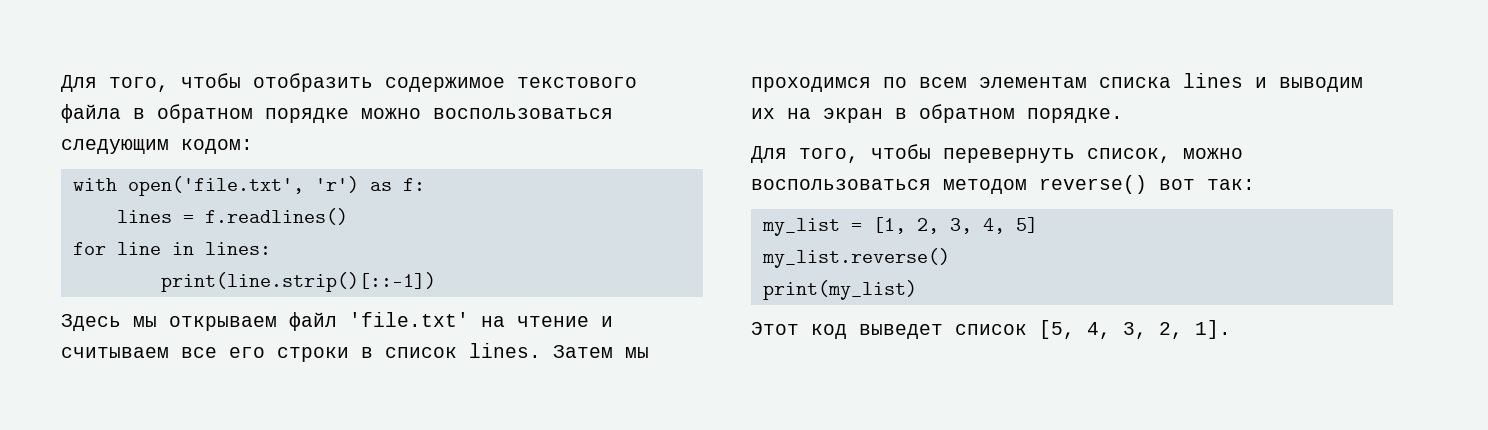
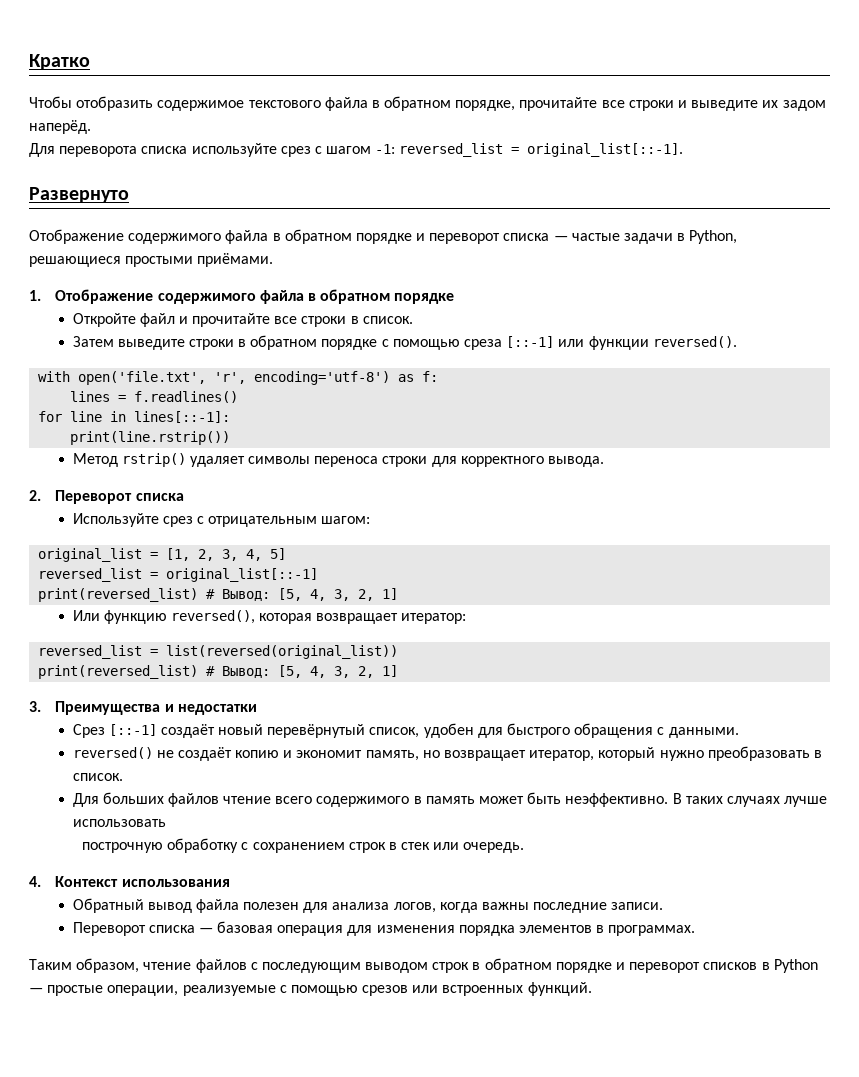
[61,73,241,92] Для того, чтобы -> [29,54,90,70] [29,96,72,108] Кратко // Чтобы
[265,108,613,123] [61,139,253,154] порядке можно воспользоваться следующим кодом: -> [455,97,826,111] [29,120,91,134] [29,143,684,157] [29,187,129,203] [29,229,738,244] [29,253,274,267] [29,289,455,304] [72,313,413,327] [72,335,737,350] порядке, прочитайте все строки и выведите их задом наперёд. // Для переворота списка используйте срез с шагом -1: reversed_list = original_list[::-1]. // Развернуто // Отображение содержимого файла в обратном порядке и переворот списка — частые задачи в Python, решающиеся простыми приёмами. // 1. Отображение содержимого файла в обратном порядке // Откройте файл и прочитайте все строки в список. // Затем выведите строки в обратном порядке с помощью среза [::-1] или функции reversed().
[314,176,359,193] 'r') -> [214,371,391,385] 'r', encoding='utf-8')
[204,242,271,255] [160,272,436,292] [61,312,613,331] [61,343,649,362] [751,73,1363,92] [751,104,1123,123] [751,144,1243,163] [751,175,1255,194] [761,218,840,236] lines: // print(line.strip()[::-1]) // Здесь мы открываем файл 'file.txt' на чтение и считываем все его строки в список lines. Затем мы проходимся по всем элементам списка lines и выводим их на экран в обратном порядке. // Для того, чтобы перевернуть список, можно воспользоваться методом reverse() вот так: // my_list -> [134,411,231,423] [70,431,231,445] [72,453,605,467] [29,490,184,504] [72,513,371,527] [38,548,143,562] lines[::-1]: // print(line.rstrip()) // Метод rstrip() удаляет символы переноса строки для корректного вывода. // 2. Переворот списка // Используйте срез с отрицательным шагом: // original_list
[761,248,950,268] [762,280,917,300] [751,320,1231,339] my_list.reverse() // print(my_list) // Этот код выведет список [5, 4, 3, 2, 1]. -> [38,568,319,582] [38,588,399,602] [72,610,467,624] [38,645,399,659] [38,665,399,679] [29,701,257,715] [72,723,739,738] [72,746,822,761] [72,773,123,781] [72,792,828,807] [72,819,166,827] [81,838,525,853] [29,876,230,887] [72,898,664,913] [72,921,696,936] [29,958,818,973] [29,982,592,996] reversed_list = original_list[::-1] // print(reversed_list) # Вывод: [5, 4, 3, 2, 1] // Или функцию reversed(), которая возвращает итератор: // reversed_list = list(reversed(original_list)) // print(reversed_list) # Вывод: [5, 4, 3, 2, 1] // 3. Преимущества и недостатки // Срез [::-1] создаёт новый перевёрнутый список, удобен для быстрого обращения с данными. // reversed() не создаёт копию и экономит память, но возвращает итератор, который нужно преобразовать в список. // Для больших файлов чтение всего содержимого в память может быть неэффективно. В таких случаях лучше использовать // построчную обработку с сохранением строк в стек или очередь. // 4. Контекст использования // Обратный вывод файла полезен для анализа логов, когда важны последние записи. // Переворот списка — базовая операция для изменения порядка элементов в программах. // Таким образом, чтение файлов с последующим выводом строк в обратном порядке и переворот списков в Python — простые операции, реализуемые с помощью срезов или встроенных функций.

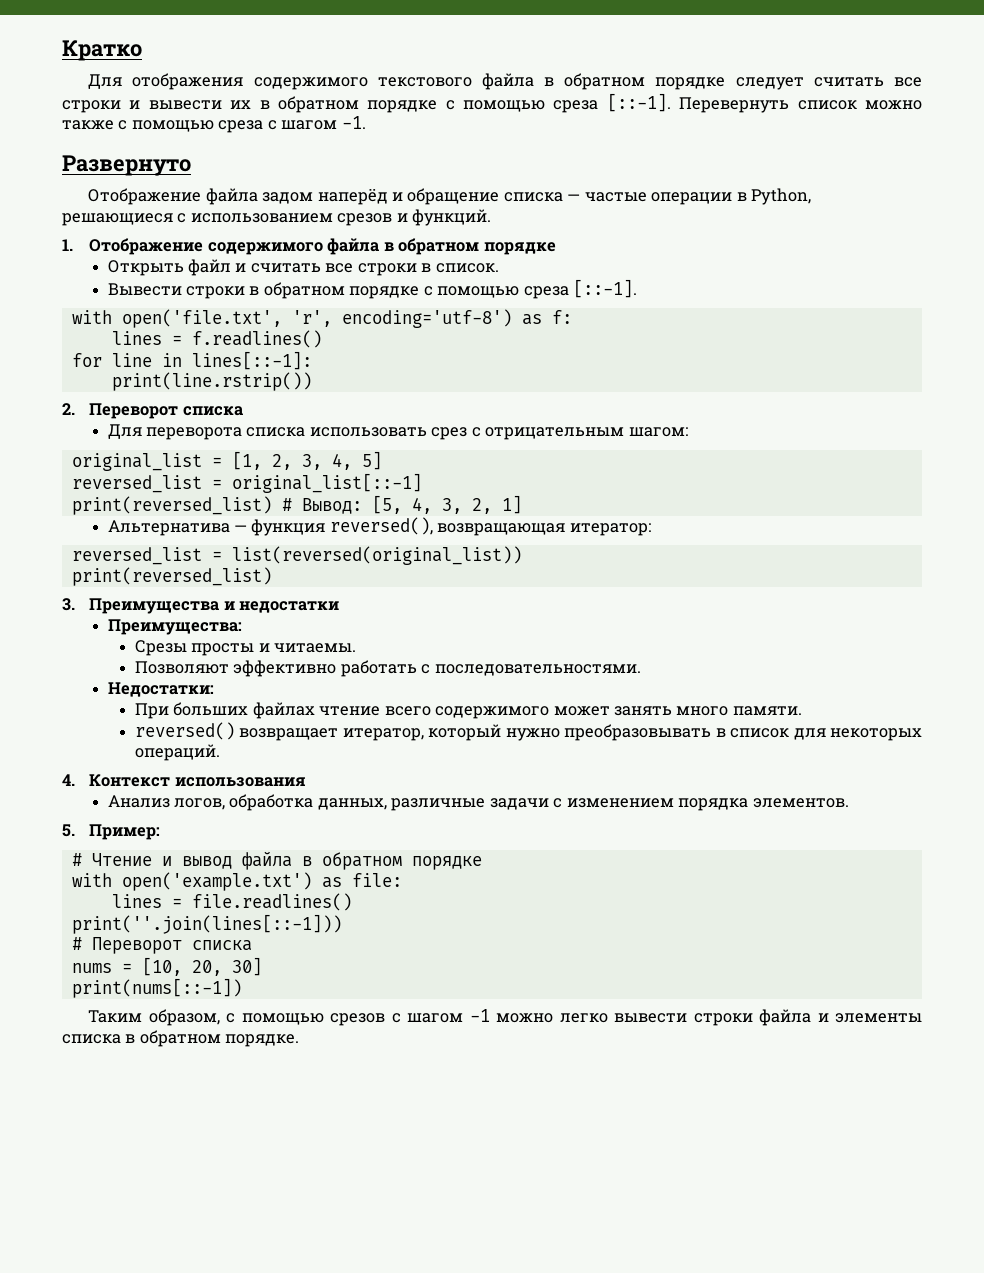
[29,96,245,111] Чтобы отобразить содержимое -> [88,73,368,90] Для отображения содержимого
[455,97,826,111] [29,120,91,134] [29,143,684,157] [29,187,129,203] [29,229,501,244] порядке, прочитайте все строки и выведите их задом наперёд. // Для переворота списка используйте срез с шагом -1: reversed_list = original_list[::-1]. // Развернуто // Отображение содержимого файла в обратном порядке и переворот -> [655,77,922,90] [62,93,922,113] [62,116,366,133] [62,155,191,176] [88,188,500,205] порядке следует считать все строки и вывести их в обратном порядке с помощью среза [::-1]. Перевернуть список можно также с помощью среза с шагом -1. // Развернуто // Отображение файла задом наперёд и обращение
[624,233,674,244] задачи -> [651,192,733,205] операции
[125,253,274,267] простыми приёмами. -> [177,209,492,226] с использованием срезов и функций.
[72,313,136,327] Откройте -> [107,260,184,276] Открыть
[192,313,271,327] прочитайте -> [250,263,321,273] считать
[72,336,185,350] Затем выведите -> [107,283,182,296] Вывести
[506,336,737,350] [::-1] или функции reversed(). -> [573,279,638,298] [::-1].
[72,453,605,467] // Метод rstrip() удаляет символы переноса строки для корректного вывода. -> (312, 381) none
[72,513,159,527] Используйте -> [107,424,427,440] Для переворота списка использовать
[72,610,399,624] Или функцию reversed(), которая возвращает -> [107,517,566,536] Альтернатива — функция reversed(), возвращающая
[206,665,399,678] [29,701,257,715] [72,723,739,738] [72,746,822,761] [72,773,123,781] [72,792,828,807] [72,819,166,827] [81,838,525,853] [29,876,230,887] [72,898,664,913] [72,921,696,936] [29,958,818,973] [29,982,592,996] # Вывод: [5, 4, 3, 2, 1] // 3. Преимущества и недостатки // Срез [::-1] создаёт новый перевёрнутый список, удобен для быстрого обращения с данными. // reversed() не создаёт копию и экономит память, но возвращает итератор, который нужно преобразовать в список. // Для больших файлов чтение всего содержимого в память может быть неэффективно. В таких случаях лучше использовать // построчную обработку с сохранением строк в стек или очередь. // 4. Контекст использования // Обратный вывод файла полезен для анализа логов, когда важны последние записи. // Переворот списка — базовая операция для изменения порядка элементов в программах. // Таким образом, чтение файлов с последующим выводом строк в обратном порядке и переворот списков в Python — простые операции, реализуемые с помощью срезов или встроенных функций. -> [62,598,340,614] [107,619,242,635] [134,640,357,656] [134,660,641,677] [107,682,214,697] [134,702,802,719] [134,722,922,741] [134,744,220,761] [62,774,306,787] [107,794,849,811] [62,824,161,840] [71,851,482,870] [71,872,402,891] [111,893,352,911] [71,914,342,934] [71,937,252,954] [71,957,262,976] [71,978,242,998] [88,1009,923,1026] [62,1030,300,1047] // 3. Преимущества и недостатки // Преимущества: // Срезы просты и читаемы. // Позволяют эффективно работать с последовательностями. // Недостатки: // При больших файлах чтение всего содержимого может занять много памяти. // reversed() возвращает итератор, который нужно преобразовывать в список для некоторых операций. // 4. Контекст использования // Анализ логов, обработка данных, различные задачи с изменением порядка элементов. // 5. Пример: // # Чтение и вывод файла в обратном порядке // with open('example.txt') as file: // lines = file.readlines() // print(''.join(lines[::-1])) // # Переворот списка // nums = [10, 20, 30] // print(nums[::-1]) // Таким образом, с помощью срезов с шагом -1 можно легко вывести строки файла и элементы списка в обратном порядке.

